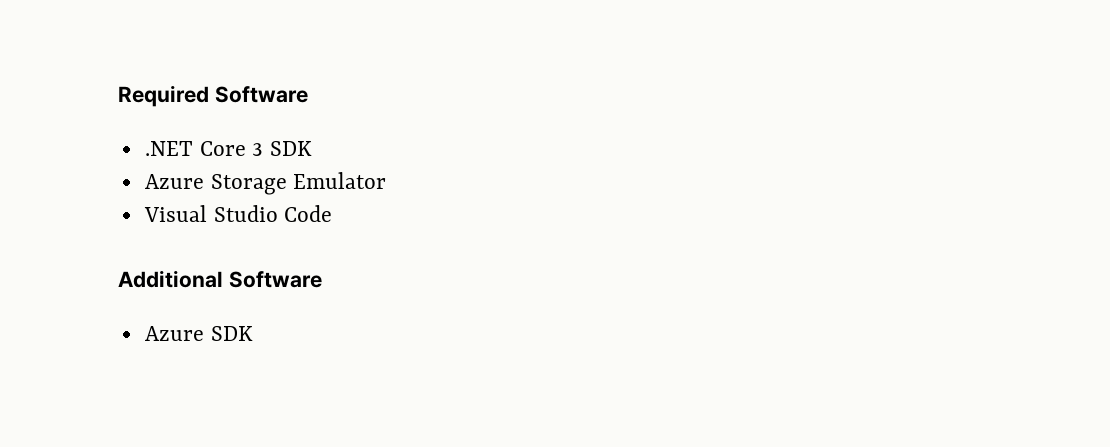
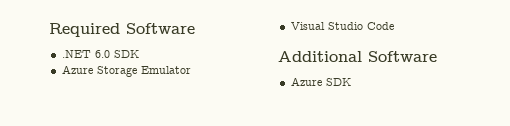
[199,141,264,156] Core 3 -> [94,50,110,58] 6.0

